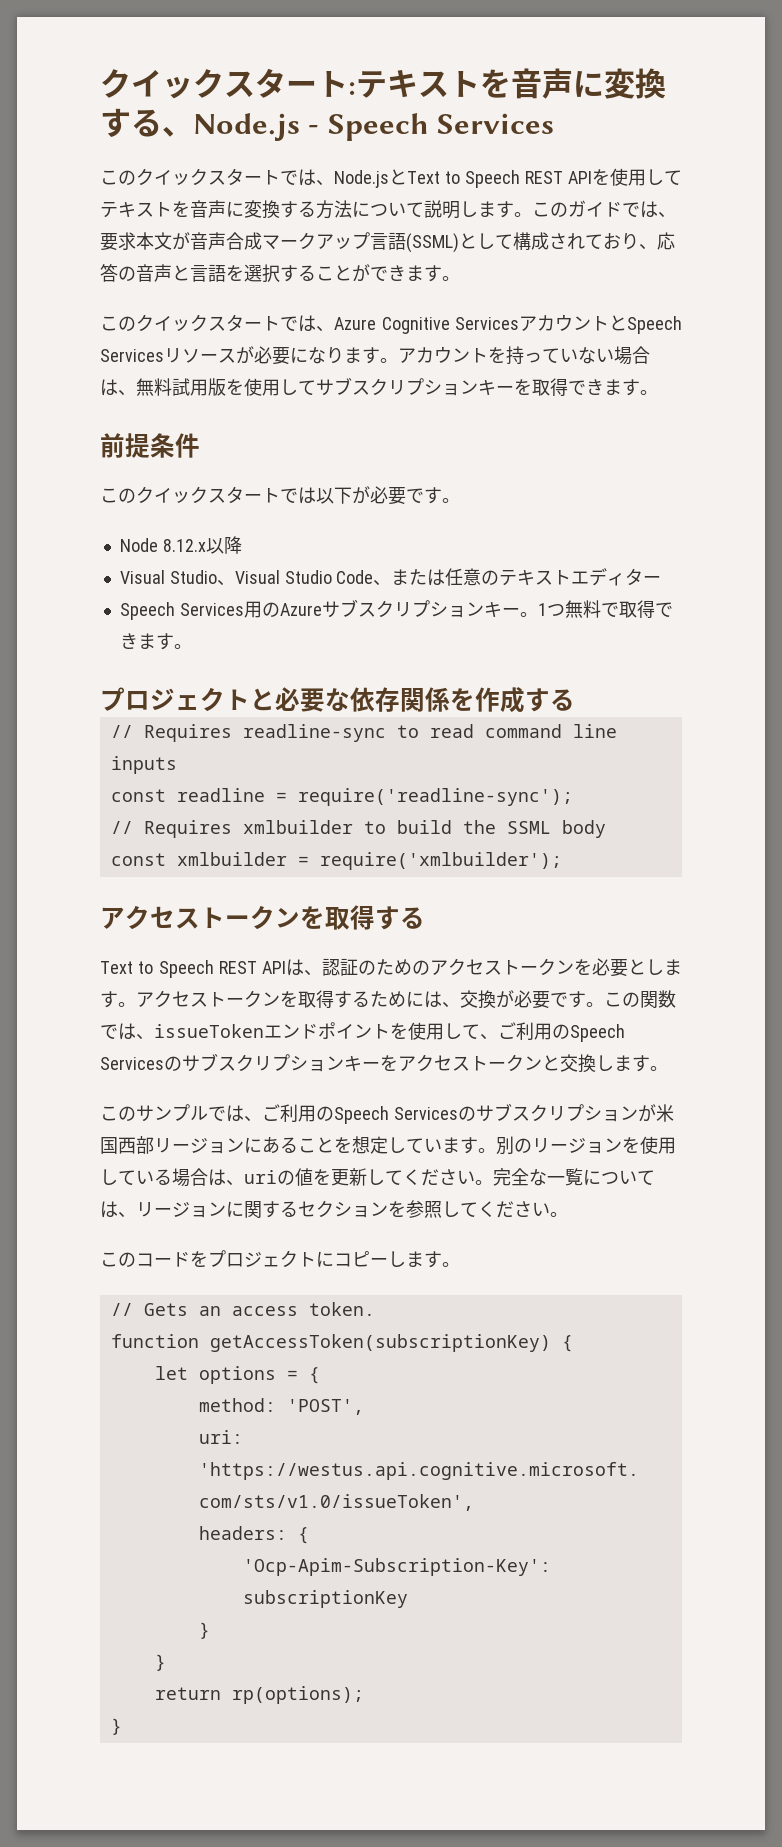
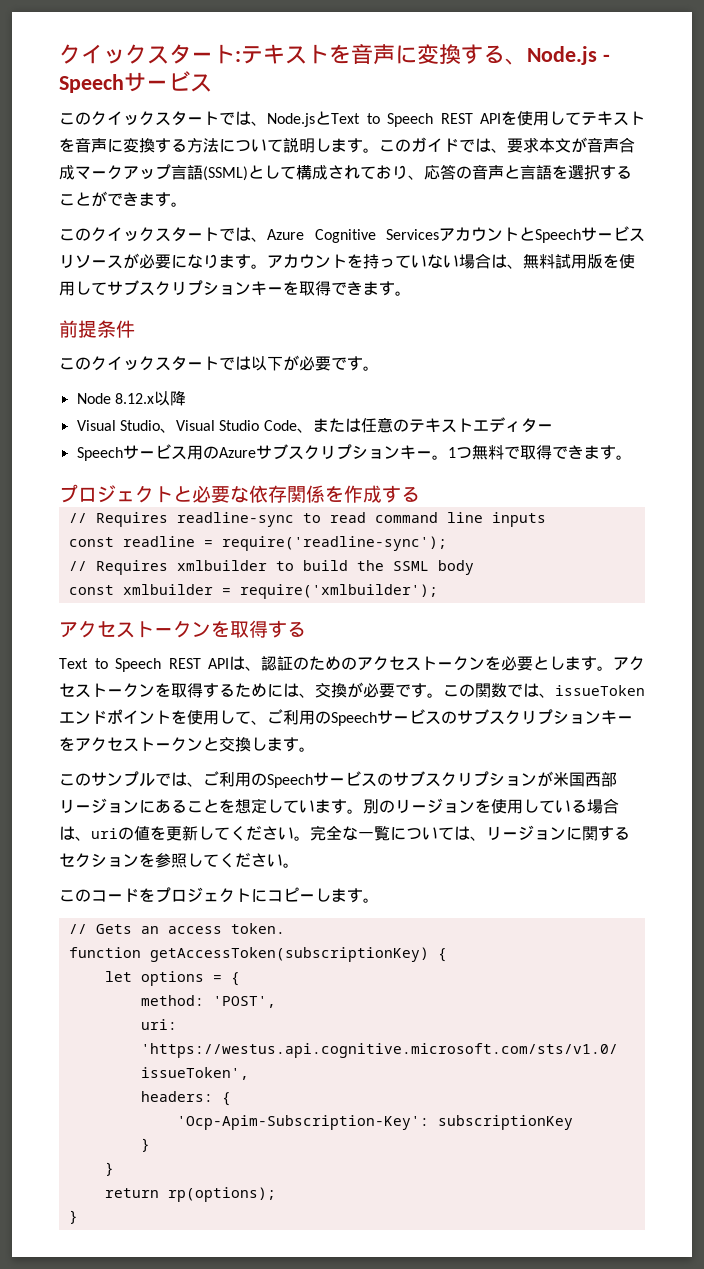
[437,113,555,134] Services -> [124,71,212,92] サービス
[100,349,164,362] Services -> [581,226,645,242] サービス
[179,603,244,616] Services -> [122,444,187,460] サービス
[100,1057,164,1070] Services -> [377,709,441,725] サービス
[393,1107,458,1120] Services -> [313,771,377,787] サービス

